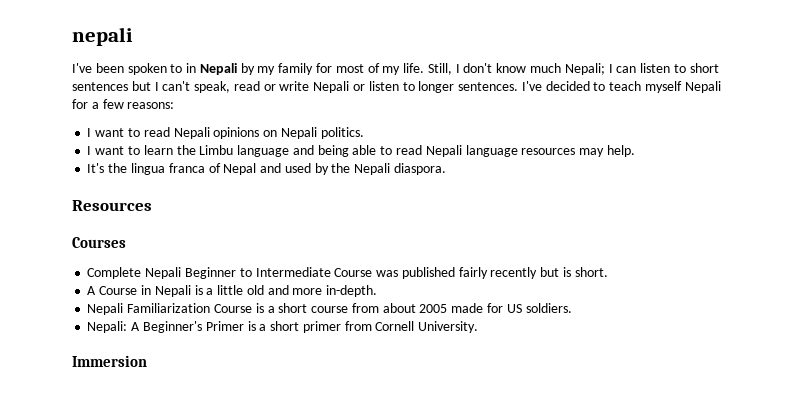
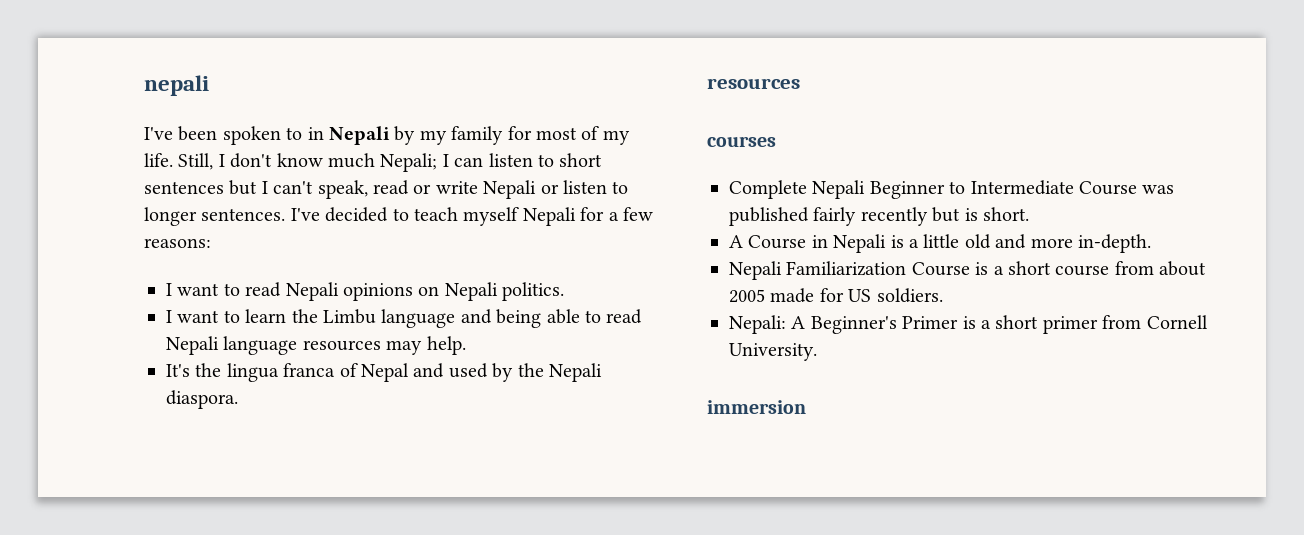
[72,200,152,211] [72,237,126,248] Resources // Courses -> [707,78,800,89] [707,136,776,147] resources // courses
[72,355,147,367] Immersion -> [707,400,806,414] immersion

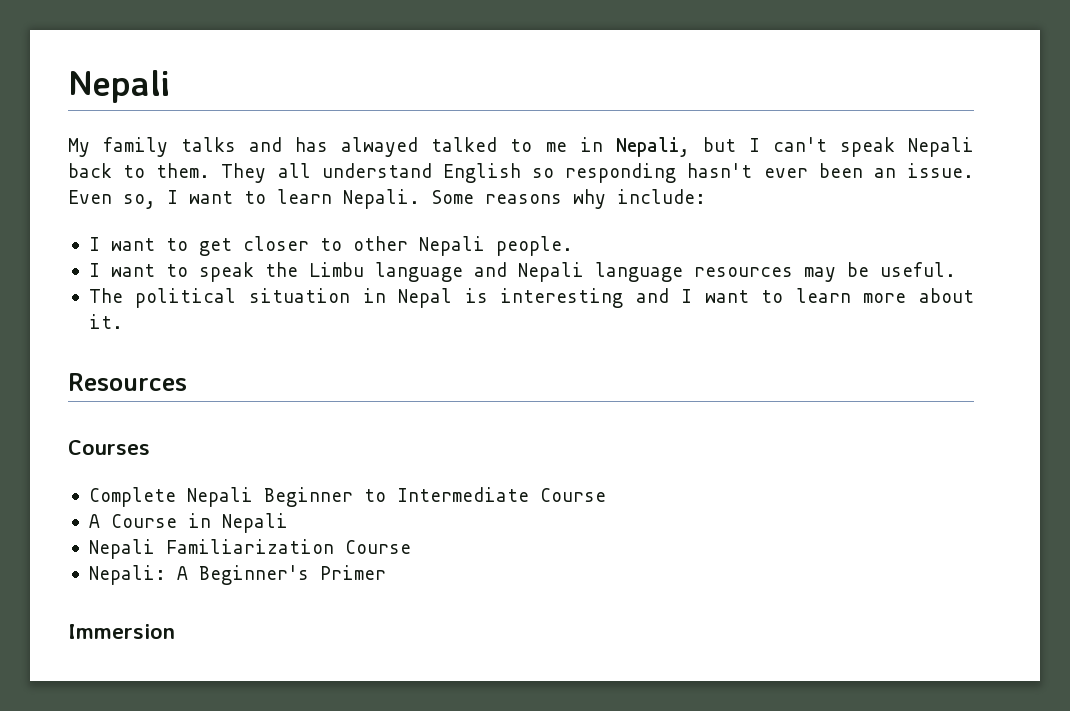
[144,75,209,96] [144,126,630,145] [144,153,603,172] [144,180,629,199] [144,207,653,226] [144,238,211,248] [166,282,565,301] [166,309,287,323] nepali // I've been spoken to in Nepali by my family for most of my life. Still, I don't know much Nepali; I can listen to short sentences but I can't speak, read or write Nepali or listen to longer sentences. I've decided to teach myself Nepali for a few reasons: // I want to read Nepali opinions on Nepali politics. // I want to learn -> [68,70,170,103] [68,137,975,157] [68,163,975,183] [68,189,706,209] [88,236,573,256] [88,262,254,282] Nepali // My family talks and has alwayed talked to me in Nepali, but I can't speak Nepali back to them. They all understand English so responding hasn't ever been an issue. Even so, I want to learn Nepali. Some reasons why include: // I want to get closer to other Nepali people. // I want to speak
[496,309,643,328] [166,336,466,355] [166,363,602,382] [166,390,238,409] [707,78,800,89] [707,136,776,147] being able to read Nepali language resources may help. // It's the lingua franca of Nepal and used by the Nepali diaspora. // resources // courses -> [517,262,956,282] [88,288,975,308] [88,314,123,329] [68,373,187,391] [68,440,150,455] Nepali language resources may be useful. // The political situation in Nepal is interesting and I want to learn more about it. // Resources // Courses
[1142,185,1175,194] [729,207,1029,226] [729,234,1151,253] [729,261,1207,280] [729,288,943,303] [729,315,1208,334] [729,343,817,361] [707,400,806,414] was published fairly recently but is short. // A Course in Nepali is a little old and more in-depth. // Nepali Familiarization Course is a short course from about 2005 made for US soldiers. // Nepali: A Beginner's Primer is a short primer from Cornell University. // immersion -> [88,513,288,533] [88,539,411,559] [88,565,386,585] [68,624,175,639] // A Course in Nepali // Nepali Familiarization Course // Nepali: A Beginner's Primer // Immersion

